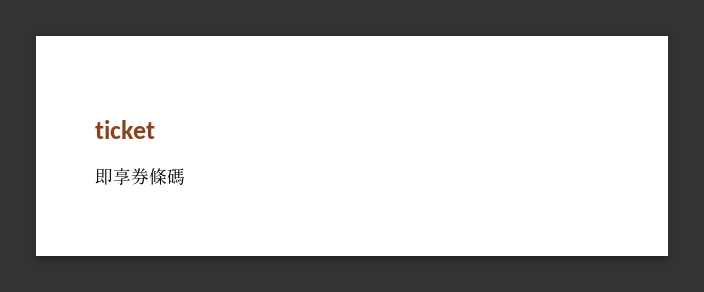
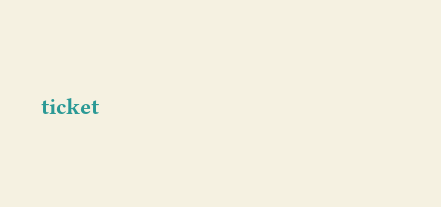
[95,168,185,186] // 即享券條碼 -> (99, 106) none

